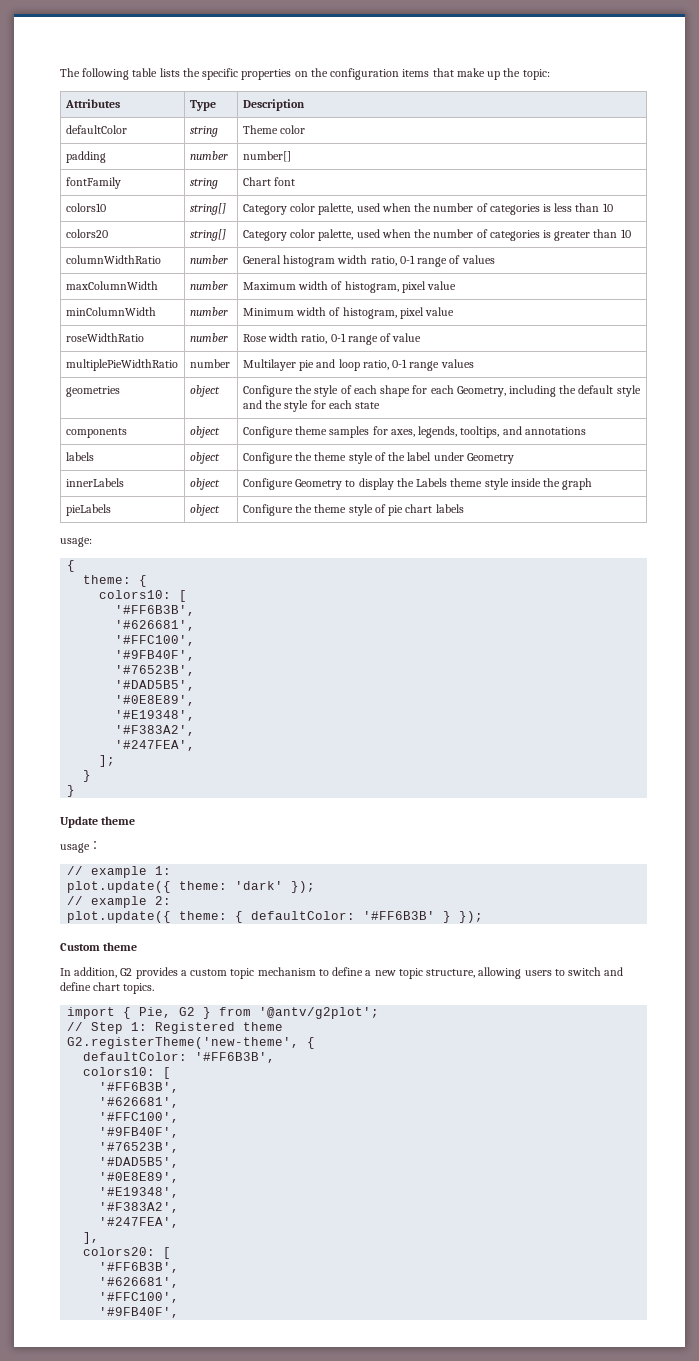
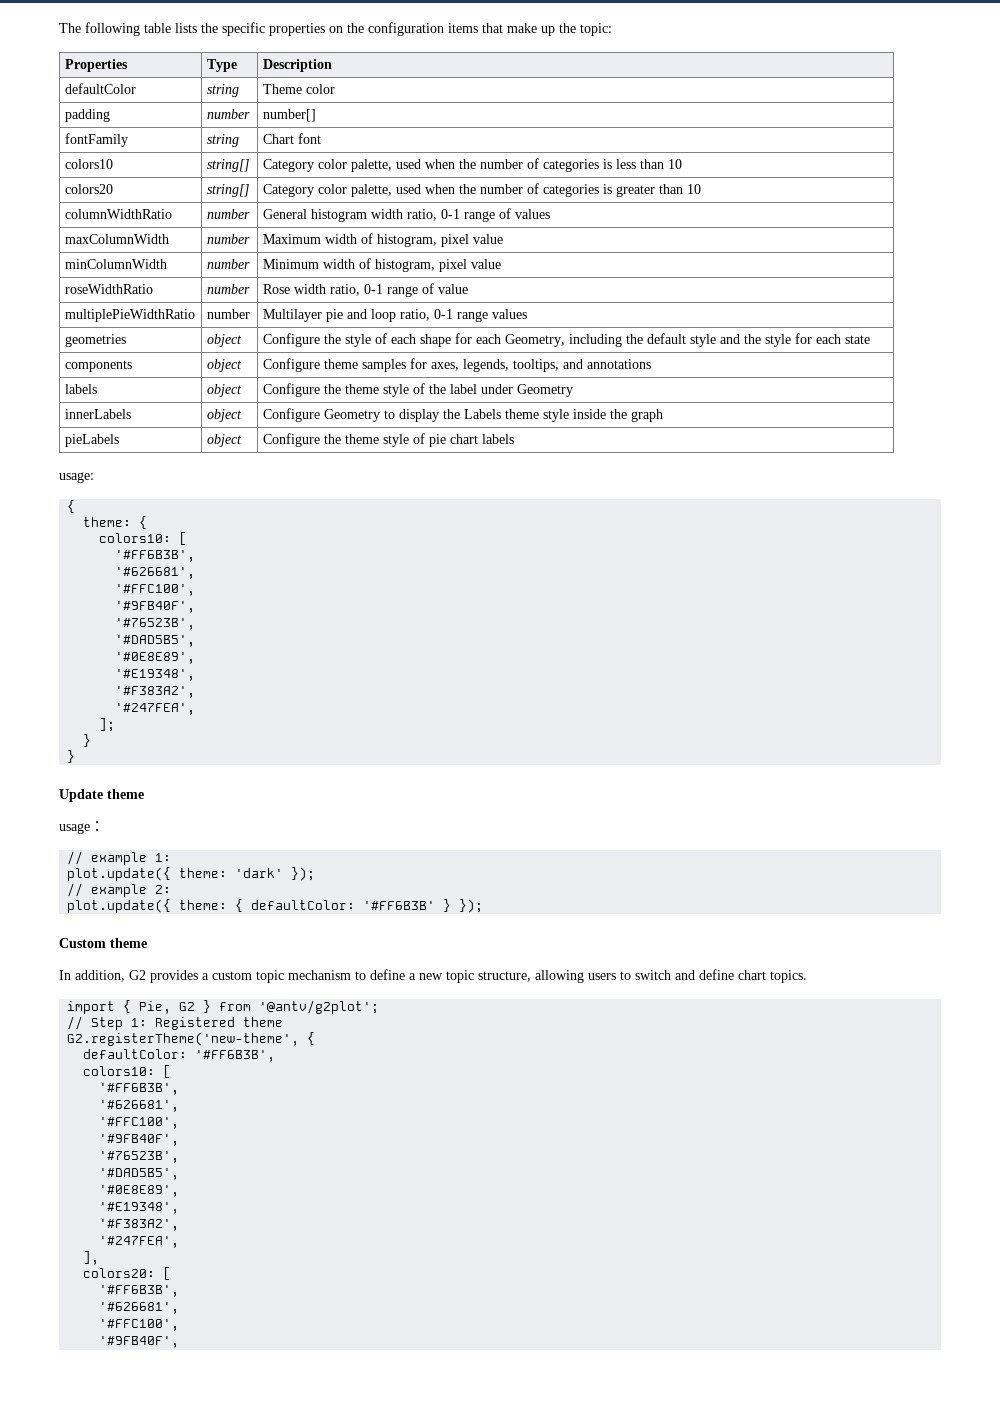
[64,99,120,108] Attributes -> [64,59,128,72] Properties

